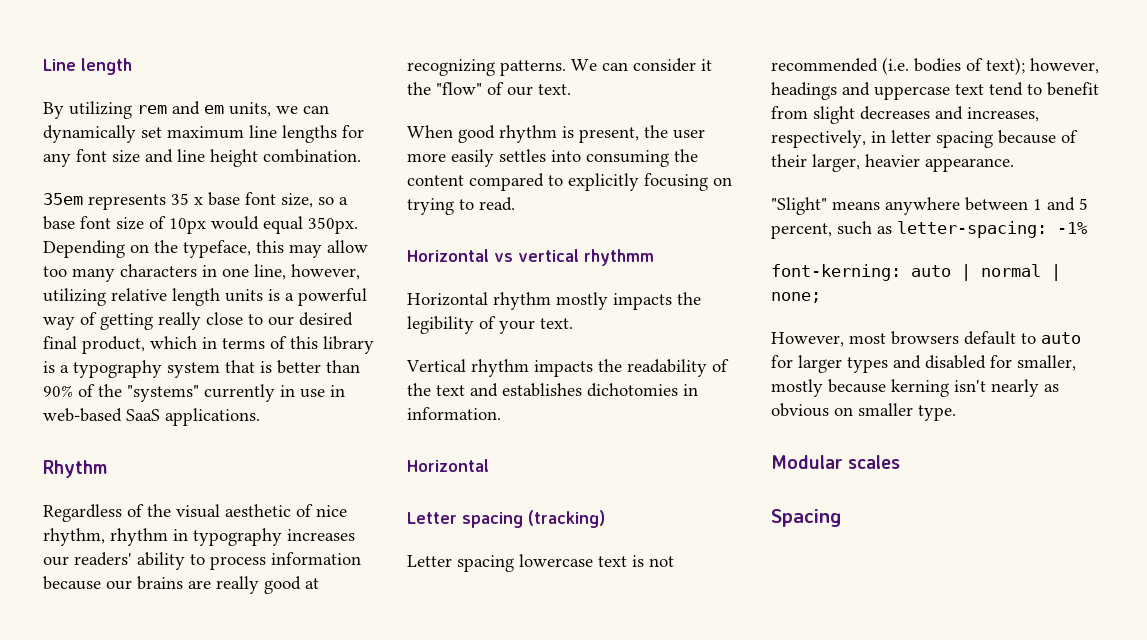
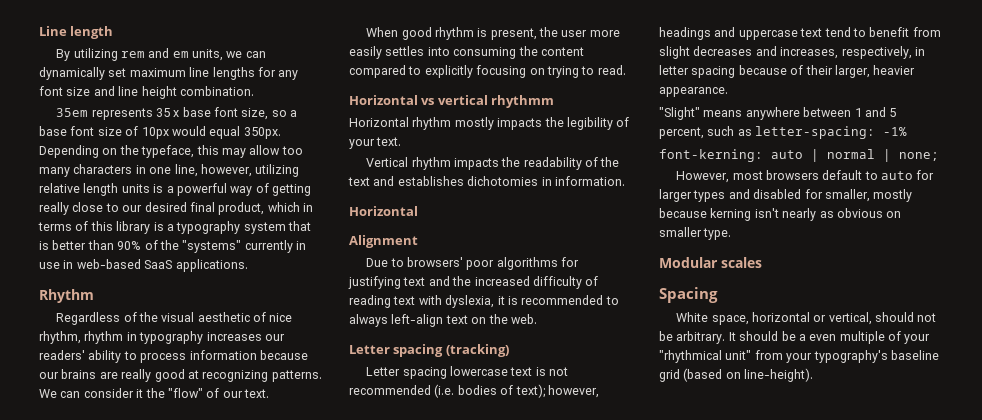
(489, 465) none -> [349,235,418,248] [366,257,580,270] [348,276,599,289] [349,295,619,308] [349,314,537,327] // Alignment // Due to browsers' poor algorithms for justifying text and the increased difficulty of reading text with dyslexia, it is recommended to always left-align text on the web.
(841, 518) none -> [676,312,937,325] [659,331,931,344] [659,350,939,363] [659,368,814,382] // White space, horizontal or vertical, should not be arbitrary. It should be a even multiple of your "rhythmical unit" from your typography's baseline grid (based on line-height).

